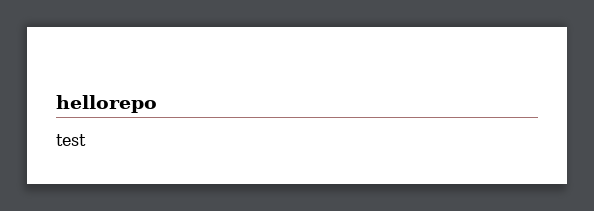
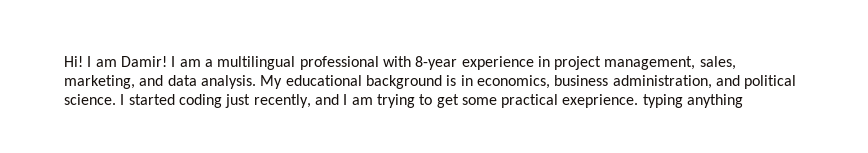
[56,95,157,113] [56,134,86,146] hellorepo // test -> [64,56,736,70] [64,75,797,89] [64,94,744,108] Hi! I am Damir! I am a multilingual professional with 8-year experience in project management, sales, marketing, and data analysis. My educational background is in economics, business administration, and political science. I started coding just recently, and I am trying to get some practical exeprience. typing anything

